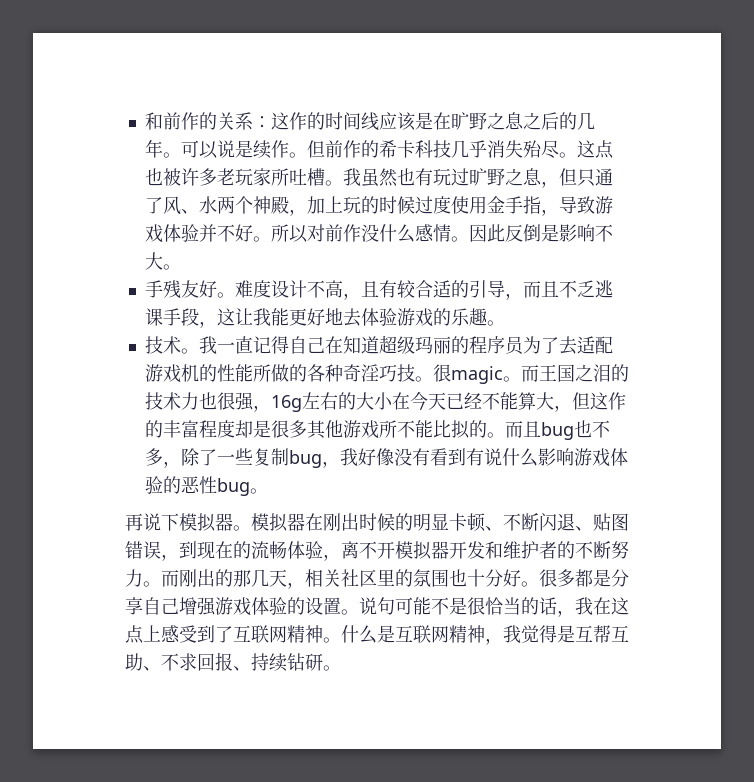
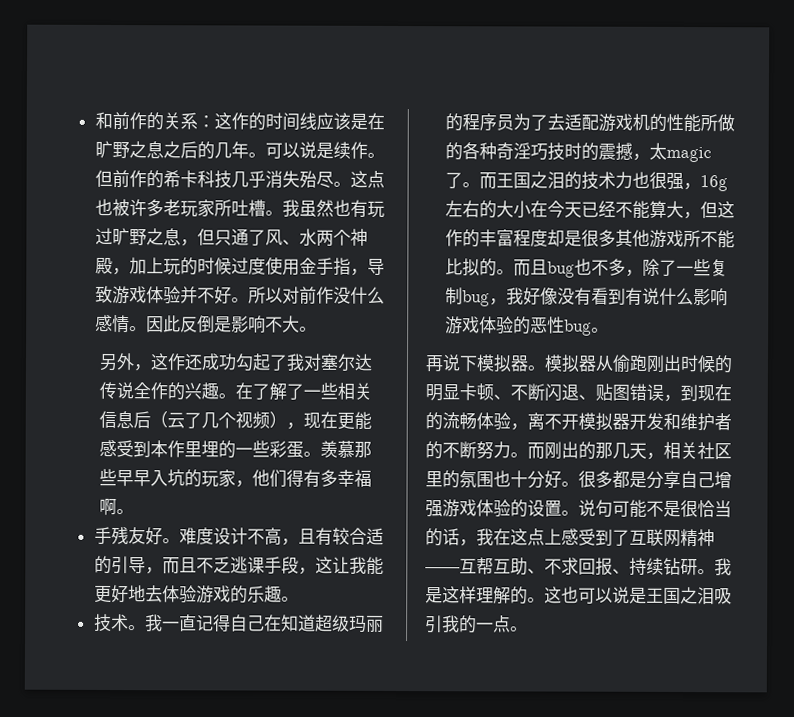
(181, 267) none -> [98,353,373,372] [98,381,372,401] [98,410,372,430] [98,439,372,459] [98,468,372,488] [98,497,134,516] // 另外，这作还成功勾起了我对塞尔达传说全作的兴趣。在了解了一些相关信息后（云了几个视频），现在更能感受到本作里埋的一些彩蛋。羡慕那些早早入坑的玩家，他们得有多幸福啊。
[414,364,503,384] 。很magic -> [563,141,712,163] [444,172,463,189] 时的震撼，太magic了
[305,513,323,531] 在 -> [595,354,648,373] 从偷跑
[323,625,575,645] 。什么是互联网精神，我觉得是 -> [425,567,460,573] ——
(341, 668) none -> [714,558,732,576] [425,586,732,605] [425,615,528,634] 我是这样理解的。这也可以说是王国之泪吸引我的一点。

